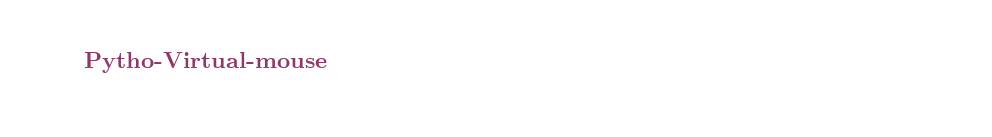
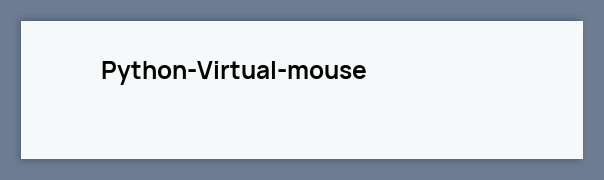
[84,52,327,73] Pytho-Virtual-mouse -> [101,61,367,85] Python-Virtual-mouse

